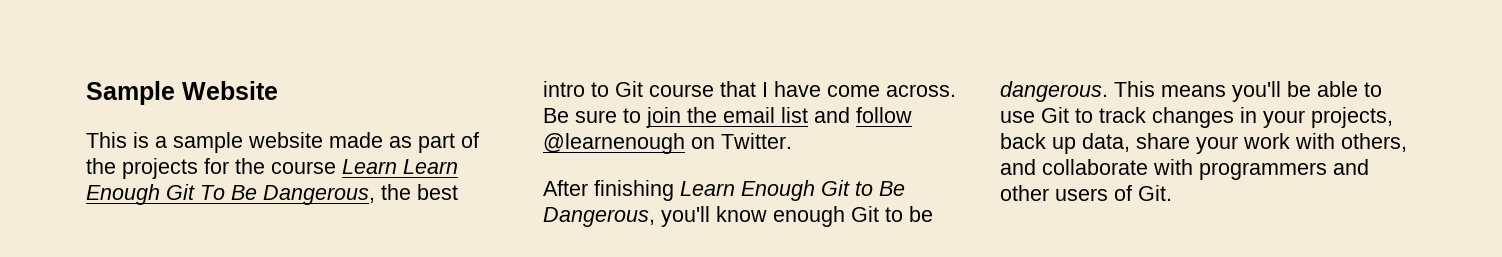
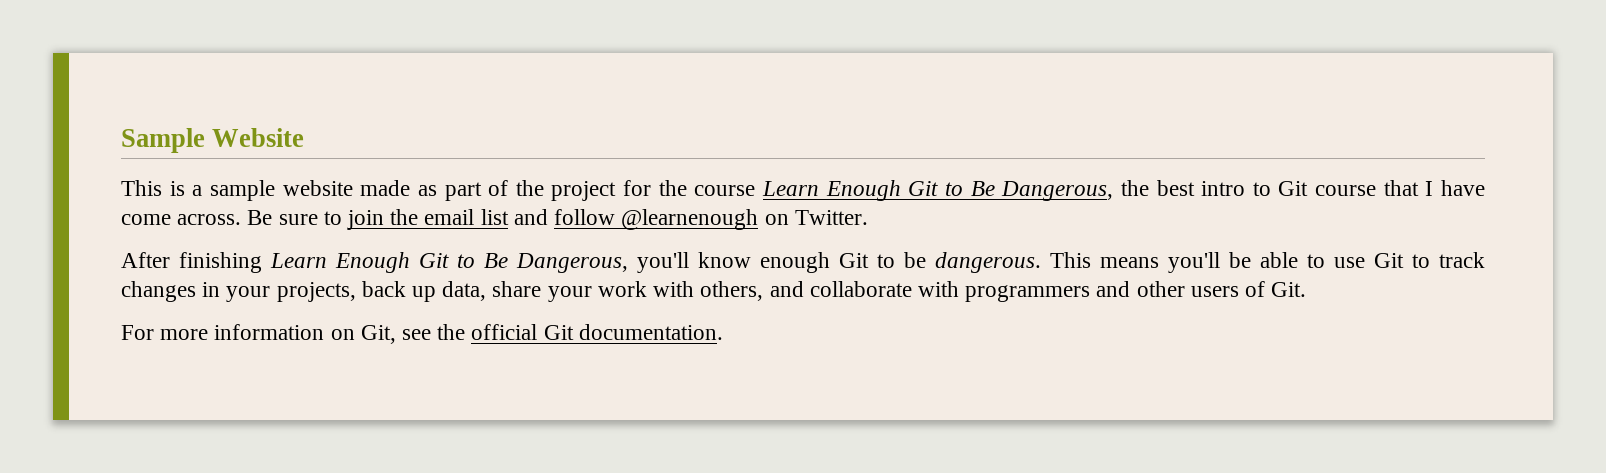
[122,158,198,179] projects -> [551,181,617,201] project
[403,159,458,174] [86,184,225,205] Learn Enough Git To -> [825,180,963,201] Enough Git to
(1172, 193) none -> [121,324,723,344] // For more information on Git, see the official Git documentation.

